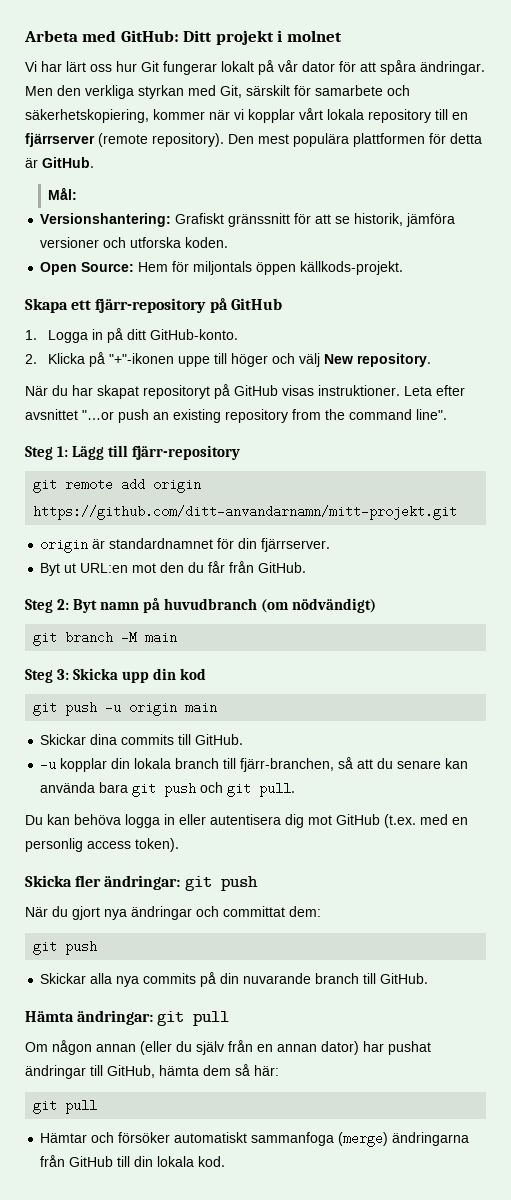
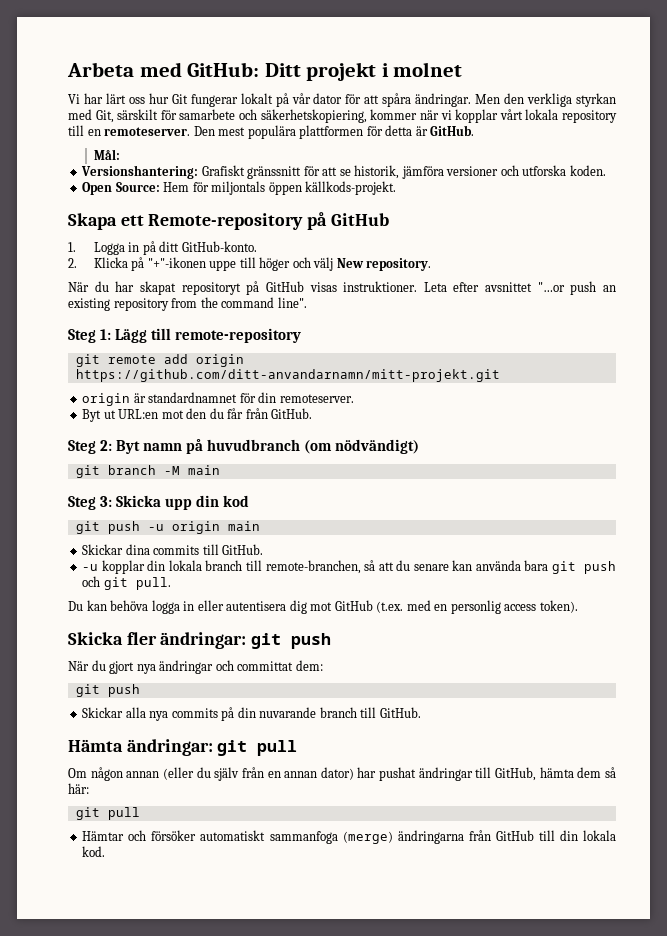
[25,133,224,147] fjärrserver (remote repository). -> [104,127,191,136] remoteserver.
[95,298,207,313] fjärr-repository -> [148,213,304,230] Remote-repository
[132,445,241,460] fjärr-repository -> [175,328,302,343] remote-repository
[261,538,331,552] fjärrserver. -> [279,394,354,403] remoteserver.
[240,758,335,772] fjärr-branchen, -> [265,560,361,574] remote-branchen,

